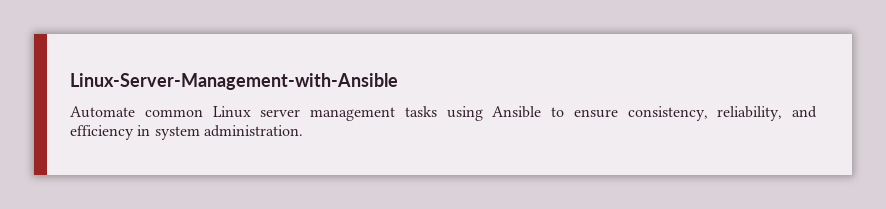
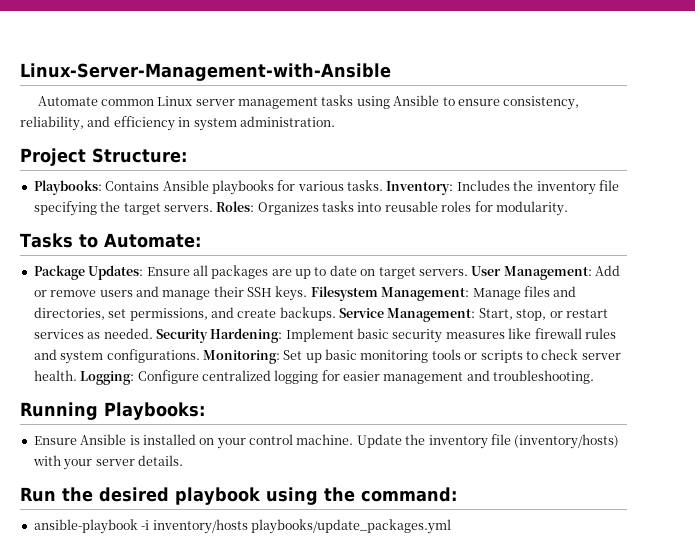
(303, 131) none -> [20,148,187,166] [33,180,619,195] [33,201,568,216] [20,233,201,248] [33,265,620,280] [33,286,577,301] [33,307,608,322] [33,328,616,343] [33,349,621,364] [33,370,595,385] [20,402,205,420] [33,434,620,449] [32,455,183,470] [20,487,457,505] [33,519,451,534] // Project Structure: // Playbooks: Contains Ansible playbooks for various tasks. Inventory: Includes the inventory file specifying the target servers. Roles: Organizes tasks into reusable roles for modularity. // Tasks to Automate: // Package Updates: Ensure all packages are up to date on target servers. User Management: Add or remove users and manage their SSH keys. Filesystem Management: Manage files and directories, set permissions, and create backups. Service Management: Start, stop, or restart services as needed. Security Hardening: Implement basic security measures like firewall rules and system configurations. Monitoring: Set up basic monitoring tools or scripts to check server health. Logging: Configure centralized logging for easier management and troubleshooting. // Running Playbooks: // Ensure Ansible is installed on your control machine. Update the inventory file (inventory/hosts) with your server details. // Run the desired playbook using the command: // ansible-playbook -i inventory/hosts playbooks/update_packages.yml

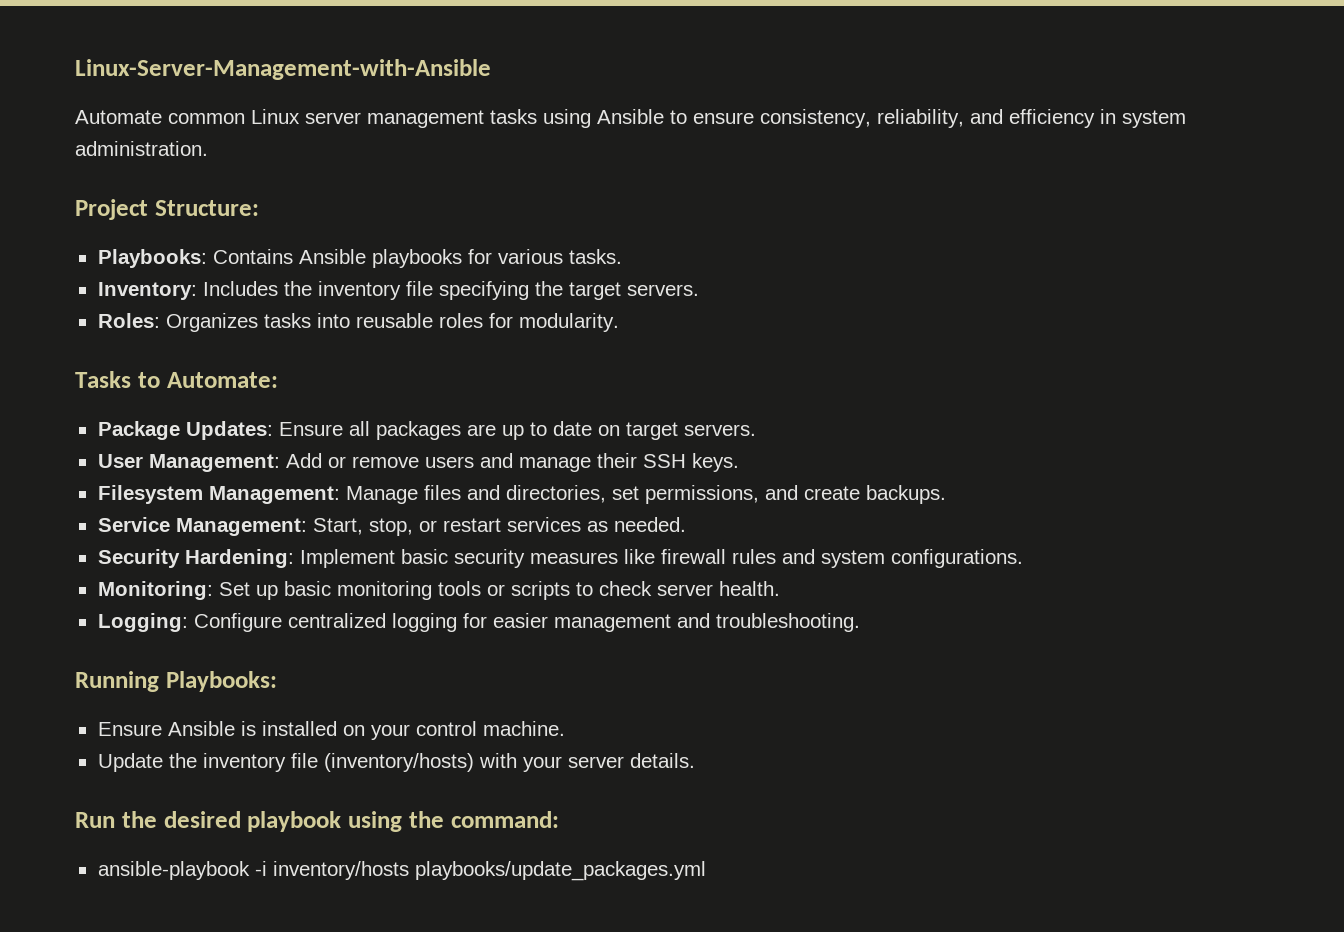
(383, 185) none -> (622, 256) //
(213, 208) none -> (699, 290) //
(468, 272) none -> (756, 430) //
(308, 293) none -> (739, 462) //
(336, 314) none -> (946, 494) //
(153, 333) none -> (686, 524) //
(200, 356) none -> (1023, 558) //
(77, 375) none -> (780, 588) //
(354, 439) none -> (565, 728) //

